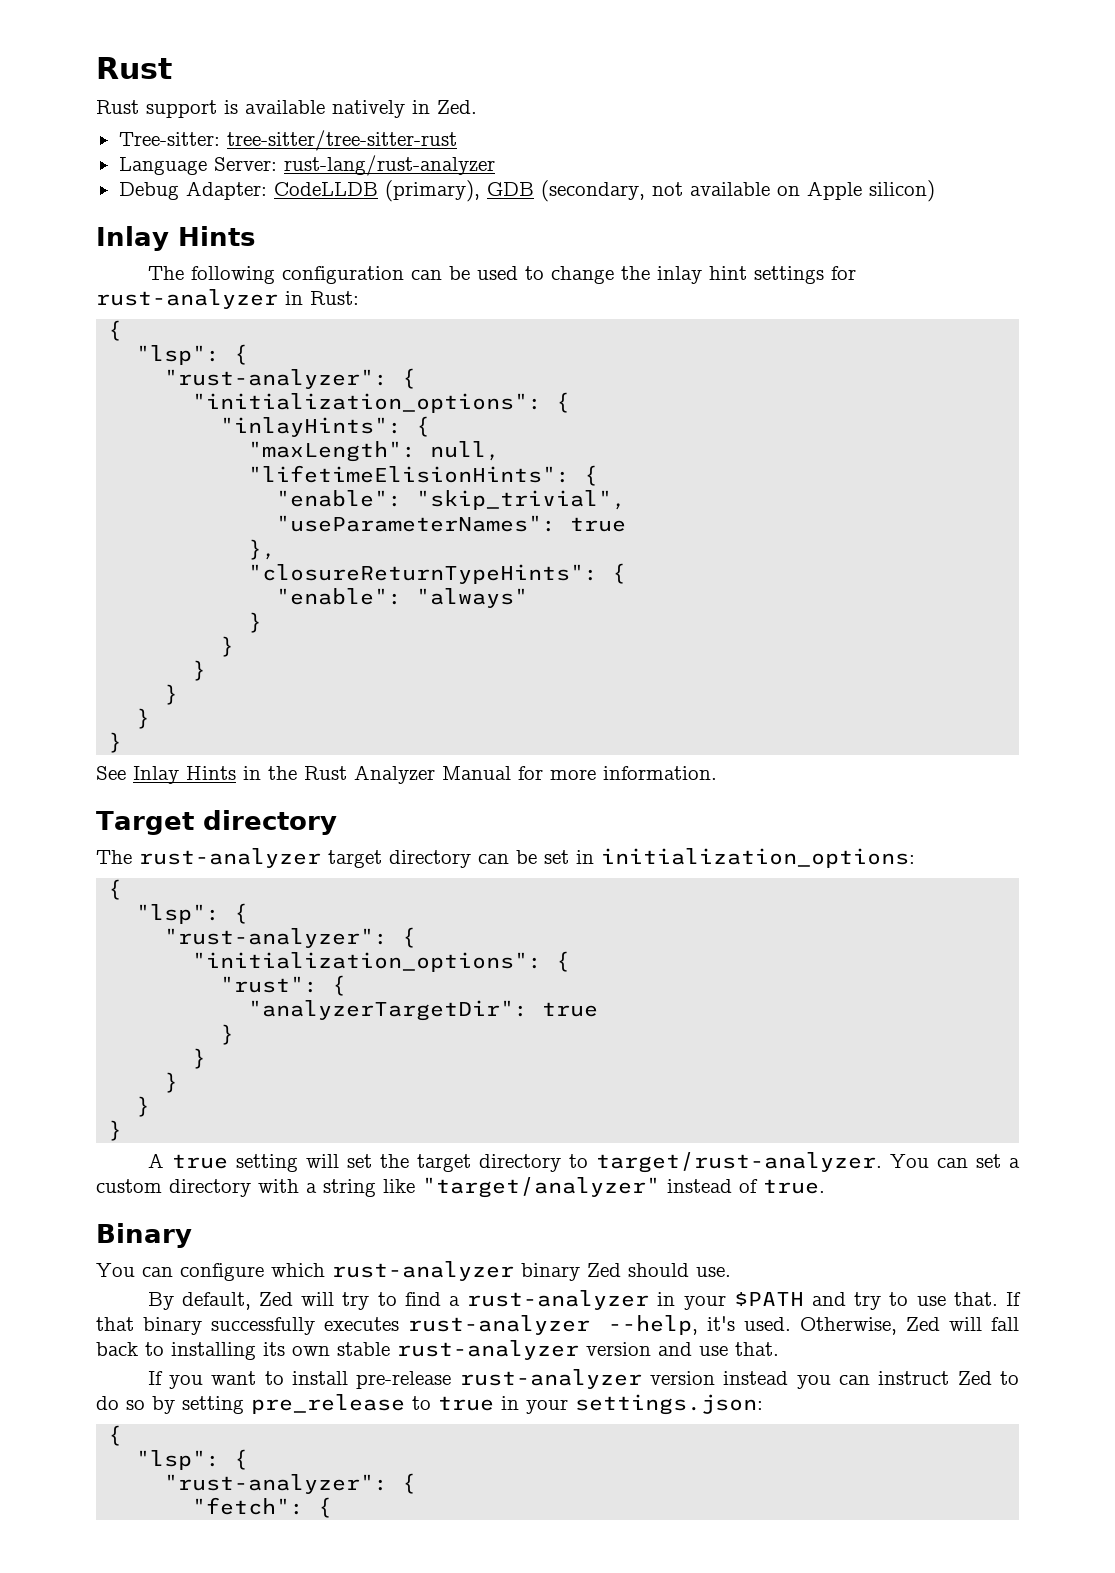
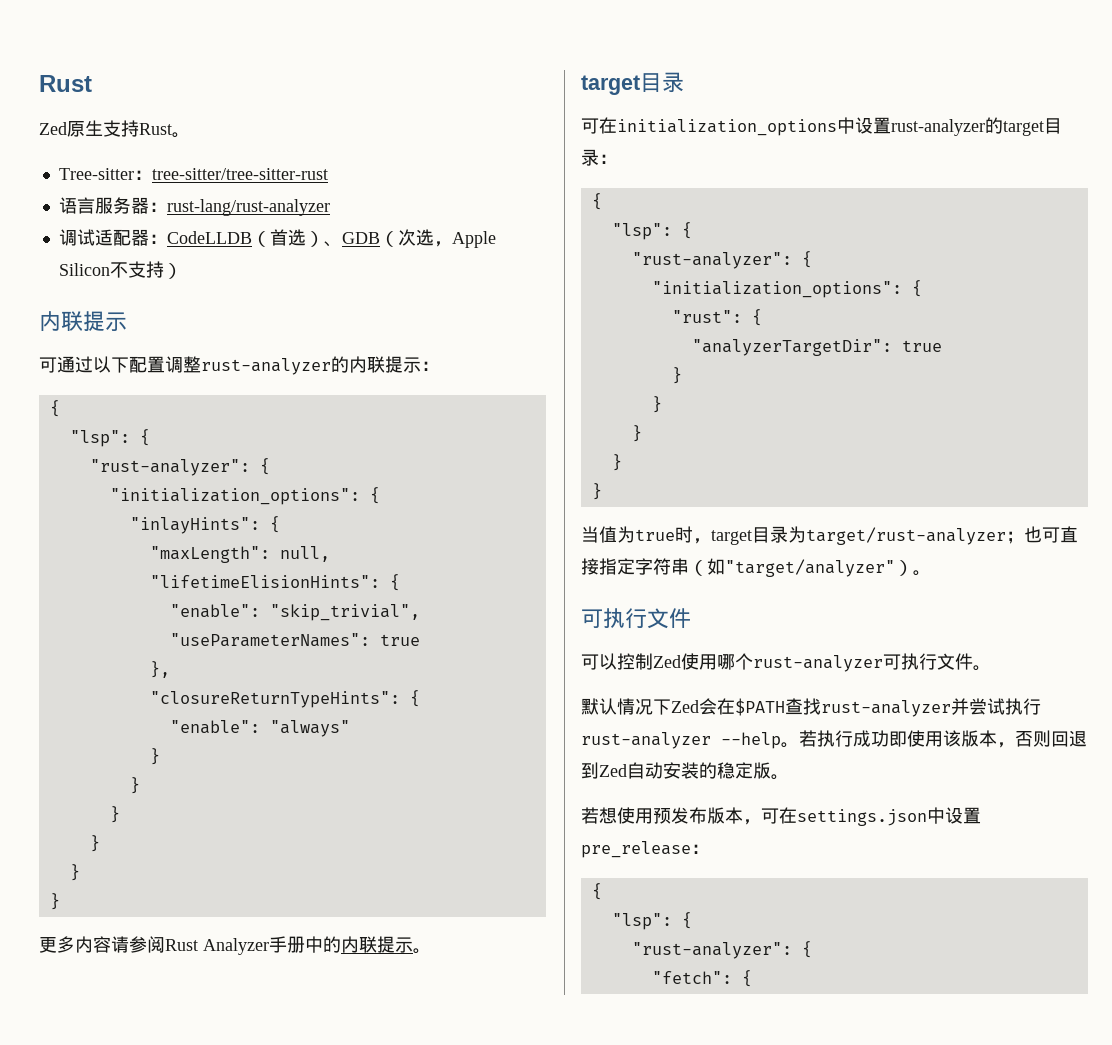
[96,100,477,118] [118,130,457,151] [118,155,495,176] [118,180,935,202] [96,226,255,251] [147,266,856,284] [96,289,359,309] Rust support is available natively in Zed. // Tree-sitter: tree-sitter/tree-sitter-rust // Language Server: rust-lang/rust-analyzer // Debug Adapter: CodeLLDB (primary), GDB (secondary, not available on Apple silicon) // Inlay Hints // The following configuration can be used to change the inlay hint settings for rust-analyzer in Rust: -> [39,120,190,138] [58,168,328,180] [58,197,330,216] [58,229,496,248] [58,261,182,279] [39,311,127,331] [39,356,439,375] Zed原生支持Rust。 // Tree-sitter：tree-sitter/tree-sitter-rust // 语言服务器：rust-lang/rust-analyzer // 调试适配器：CodeLLDB（首选）、GDB（次选，Apple Silicon不支持） // 内联提示 // 可通过以下配置调整rust-analyzer的内联提示：
[96,765,717,784] [96,810,337,835] [96,848,915,868] See Inlay Hints in the Rust Analyzer Manual for more information. // Target directory // The rust-analyzer target directory can be set in initialization_options: -> [39,936,431,955] [581,72,684,95] [581,117,1062,136] [581,149,617,166] 更多内容请参阅Rust Analyzer手册中的内联提示。 // target目录 // 可在initialization_options中设置rust-analyzer的target目录：
[147,1152,1021,1173] [96,1177,825,1198] [96,1223,192,1248] [96,1261,731,1281] [147,1290,1022,1310] [96,1315,1019,1335] [96,1340,779,1360] [147,1369,1020,1389] [96,1394,763,1415] A true setting will set the target directory to target/rust-analyzer. You can set a custom directory with a string like "target/analyzer" instead of true. // Binary // You can configure which rust-analyzer binary Zed should use. // By default, Zed will try to find a rust-analyzer in your $PATH and try to use that. If that binary successfully executes rust-analyzer --help, it's used. Otherwise, Zed will fall back to installing its own stable rust-analyzer version and use that. // If you want to install pre-release rust-analyzer version instead you can instruct Zed to do so by setting pre_release to true in your settings.json: -> [581,526,1078,545] [581,558,931,577] [581,608,691,629] [581,653,991,672] [581,698,1041,717] [581,730,1087,749] [581,762,789,780] [581,807,981,826] [581,841,709,858] 当值为true时，target目录为target/rust-analyzer；也可直接指定字符串（如"target/analyzer"）。 // 可执行文件 // 可以控制Zed使用哪个rust-analyzer可执行文件。 // 默认情况下Zed会在$PATH查找rust-analyzer并尝试执行rust-analyzer --help。若执行成功即使用该版本，否则回退到Zed自动安装的稳定版。 // 若想使用预发布版本，可在settings.json中设置pre_release：

